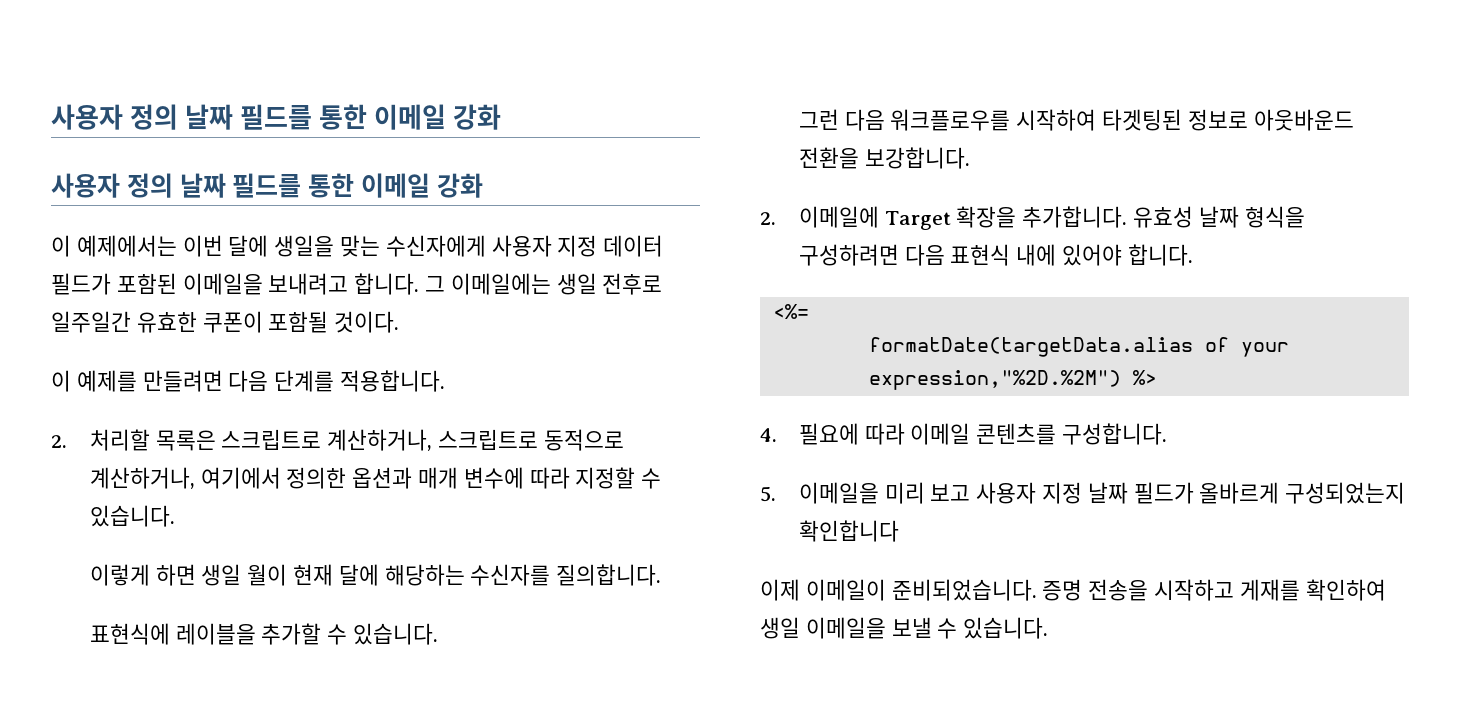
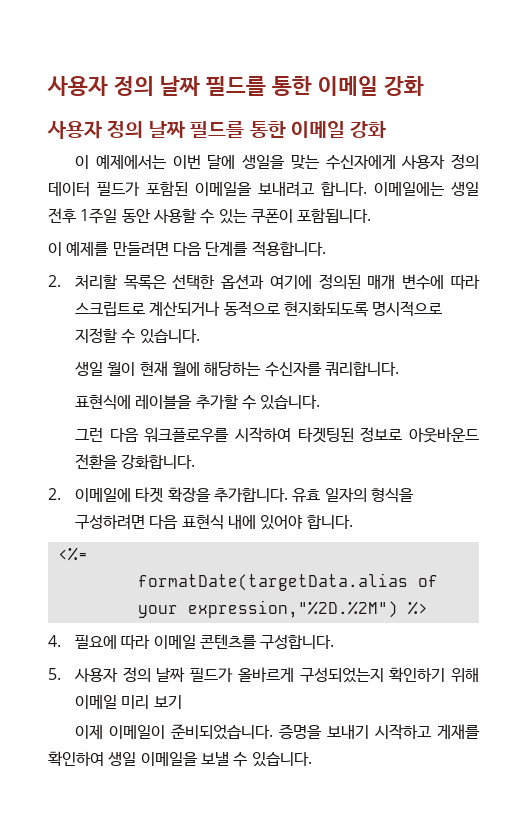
[557,235,598,257] 지정 -> [450,154,479,169] 정의
[425,276,446,292] 그 -> (367, 189) none
[602,273,663,295] [51,311,400,333] 전후로 일주일간 유효한 쿠폰이 포함될 것이다. -> [48,208,372,224] 전후 1주일 동안 사용할 수 있는 쿠폰이 포함됩니다.
[221,429,624,451] [89,467,570,489] 스크립트로 계산하거나, 스크립트로 동적으로 계산하거나, 여기에서 정의한 옵션과 매개 변수에 따라 -> [172,274,481,290] [74,301,443,317] 선택한 옵션과 여기에 정의된 매개 변수에 따라 스크립트로 계산되거나 동적으로 현지화되도록 명시적으로
[89,564,196,586] 이렇게 하면 -> (200, 336) none
[338,564,379,586] 달에 -> [171,361,200,376] 월에
[556,564,662,586] 질의합니다. -> [324,362,399,376] 쿼리합니다.
[864,147,970,169] 보강합니다. -> [121,454,196,470] 강화합니다.
[884,211,951,230] Target -> [135,487,164,503] 타겟
[1132,206,1239,228] 유효성 날짜 -> [292,488,367,503] 유효 일자의
[798,482,1406,504] [798,520,899,542] 이메일을 미리 보고 사용자 지정 날짜 필드가 올바르게 구성되었는지 확인합니다 -> [73,667,479,683] [74,695,182,709] 사용자 정의 날짜 필드가 올바르게 구성되었는지 확인하기 위해 이메일 미리 보기
[1042,579,1149,601] 증명 전송을 -> [279,724,370,739] 증명을 보내기

